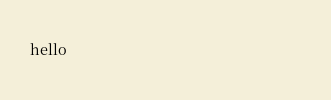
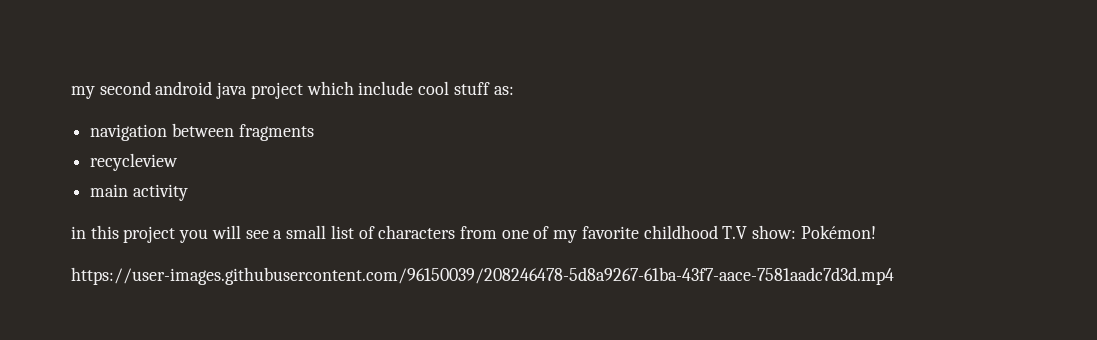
[30,43,67,55] hello -> [71,81,514,99] [90,123,314,141] [90,153,179,171] [90,184,188,201] [71,225,876,243] [71,267,894,285] my second android java project which include cool stuff as: // navigation between fragments // recycleview // main activity // in this project you will see a small list of characters from one of my favorite childhood T.V show: Pokémon! // https://user-images.githubusercontent.com/96150039/208246478-5d8a9267-61ba-43f7-aace-7581aadc7d3d.mp4

